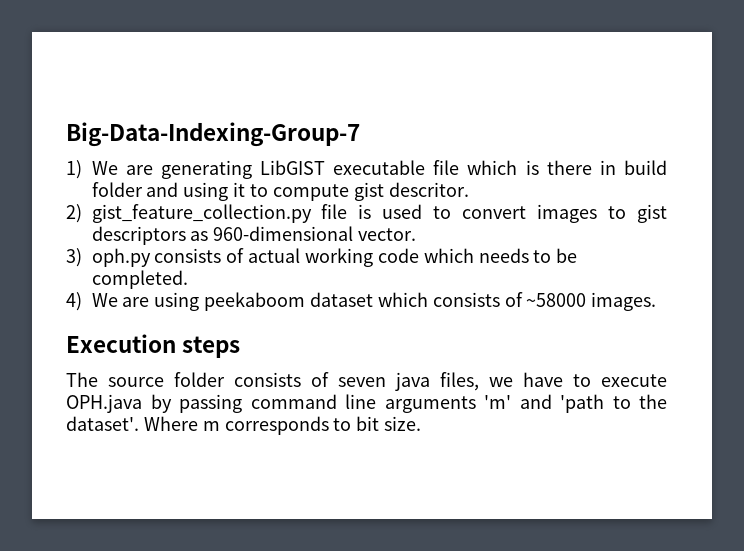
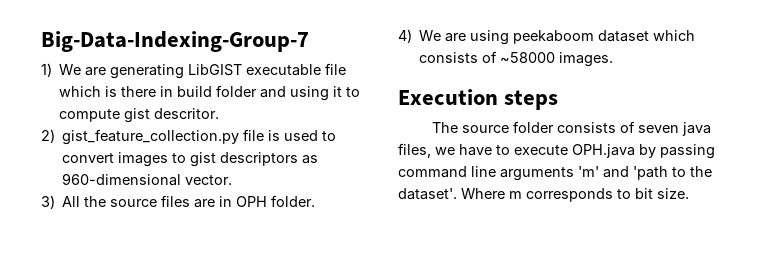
[91,248,578,267] [91,270,188,289] oph.py consists of actual working code which needs to be completed. -> [62,195,316,208] All the source files are in OPH folder.

